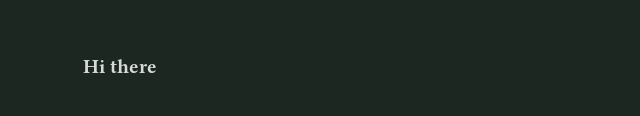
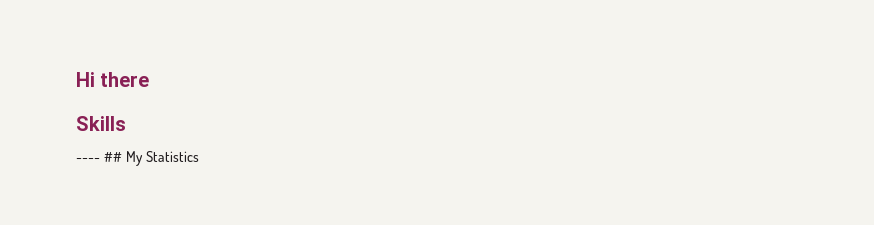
(158, 66) none -> [76,116,126,131] [76,151,199,166] // Skills // ---- ## My Statistics

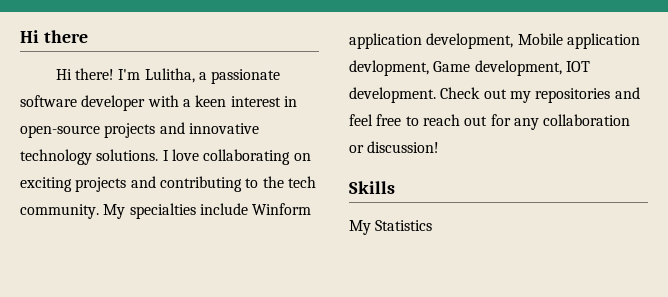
(150, 79) none -> [55,68,281,84] [20,95,297,111] [20,122,259,138] [20,149,311,165] [20,176,316,192] [20,203,312,219] [349,33,640,49] [349,60,590,76] [349,87,640,103] [349,114,631,130] [349,141,440,153] // Hi there! I'm Lulitha, a passionate software developer with a keen interest in open-source projects and innovative technology solutions. I love collaborating on exciting projects and contributing to the tech community. My specialties include Winform application development, Mobile application devlopment, Game development, IOT development. Check out my repositories and feel free to reach out for any collaboration or discussion!
[76,152,122,162] ---- ## -> (395, 187) none

